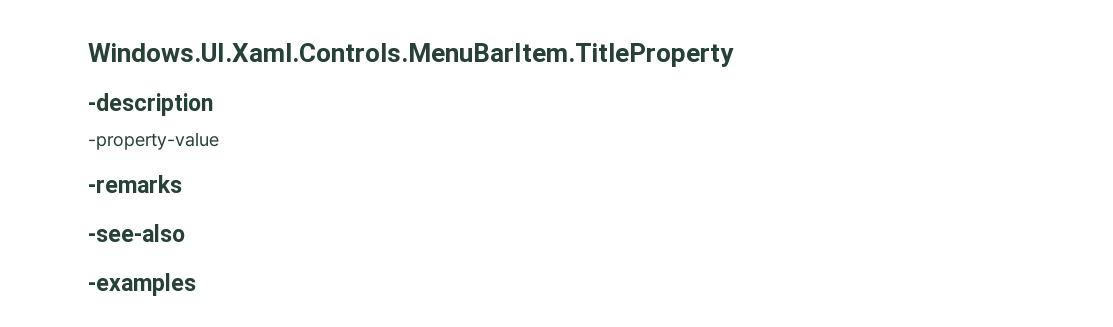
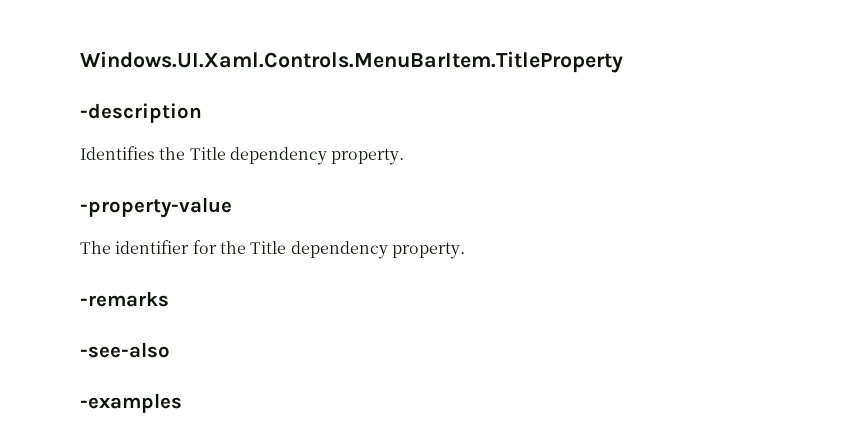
[88,132,219,150] -property-value -> [80,146,405,165] [80,197,232,218] [80,240,465,259] Identifies the Title dependency property. // -property-value // The identifier for the Title dependency property.

